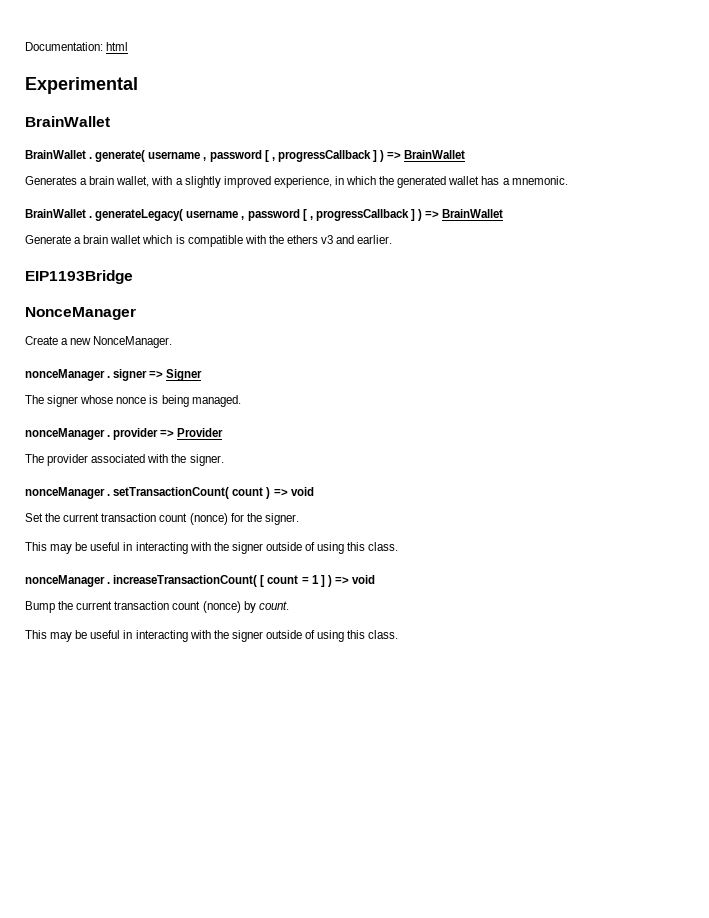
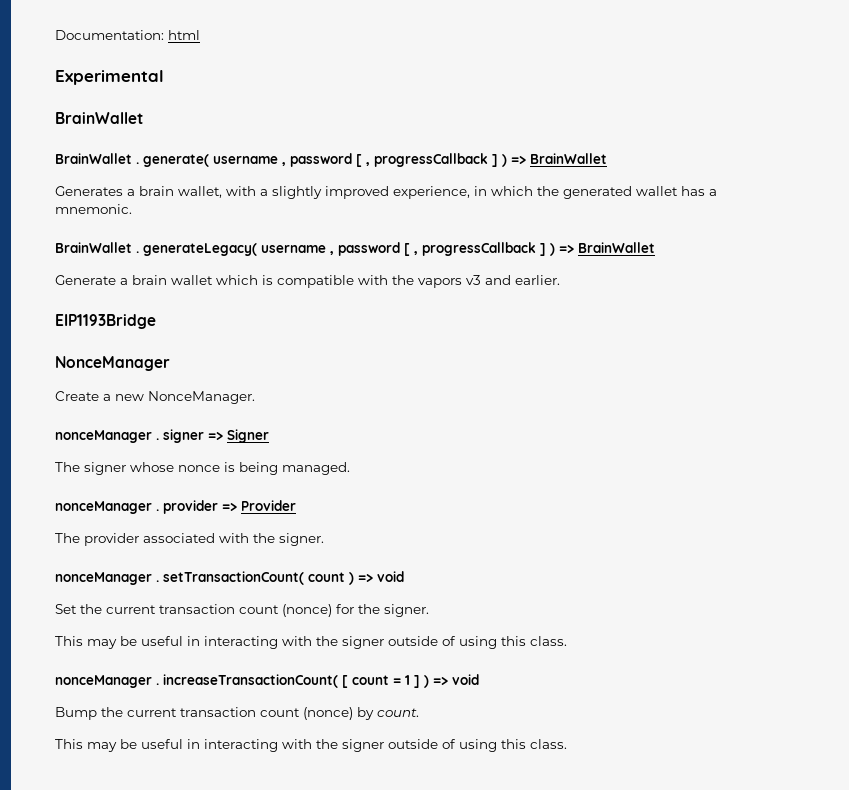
[286,235,318,244] ethers -> [418,278,462,288] vapors

